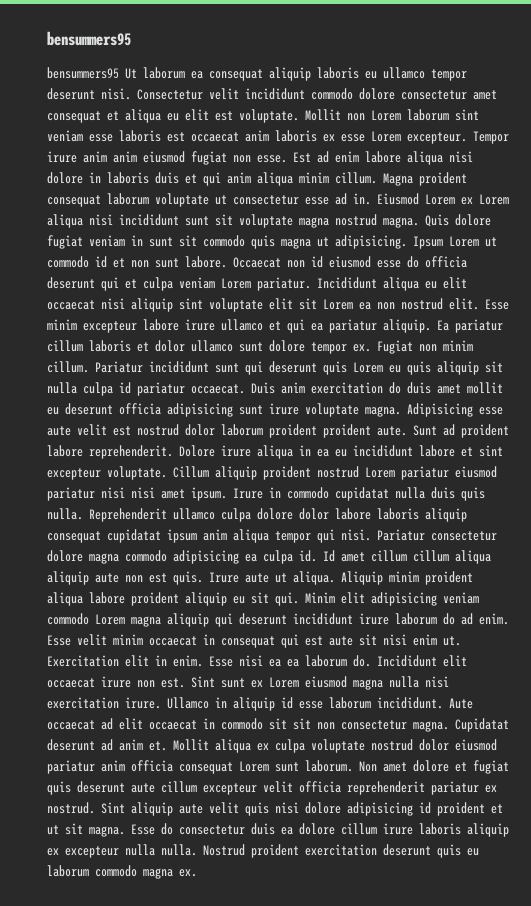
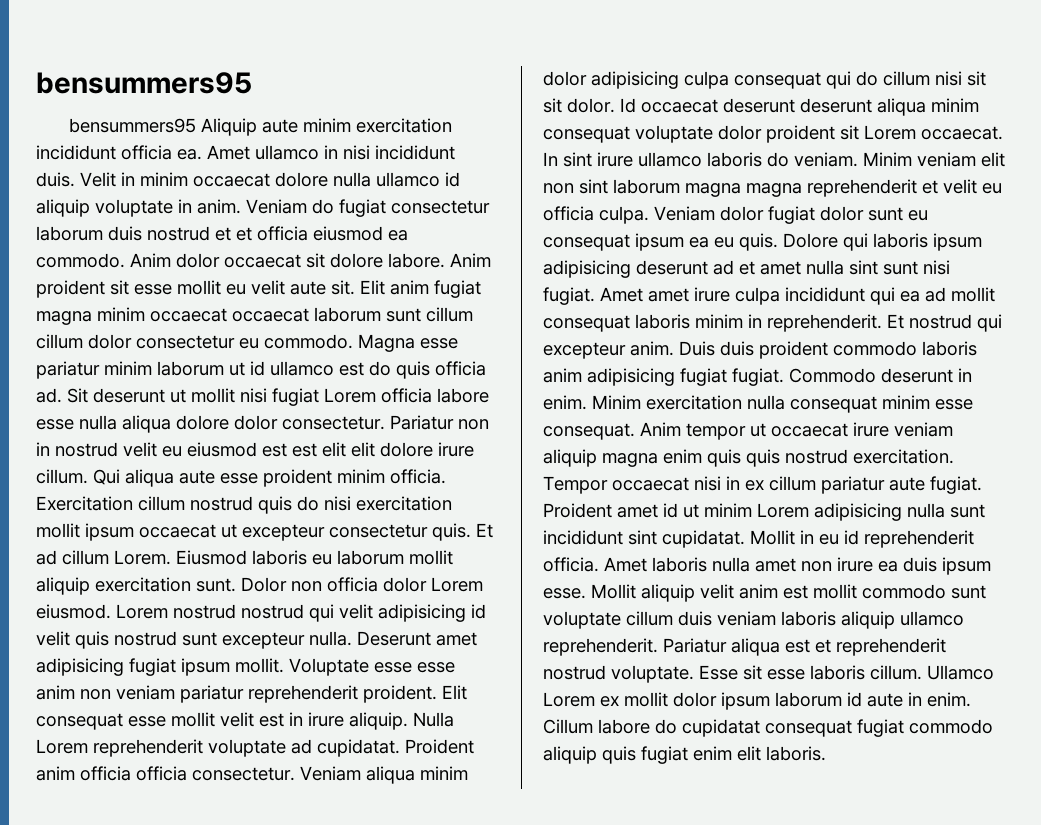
[125,67,467,81] [47,88,497,100] [47,109,479,123] [47,130,509,144] [47,151,473,165] [47,172,467,186] [47,193,509,207] [47,214,491,228] [47,235,497,249] [47,256,467,268] [47,277,467,291] [47,298,509,312] [47,319,503,333] [47,340,473,354] [47,361,503,375] [47,382,503,396] [47,403,503,417] [47,424,509,438] [47,445,503,459] [47,466,497,480] [47,487,485,501] [47,508,467,522] [47,529,497,543] [47,550,491,564] [47,571,473,585] [47,592,479,606] [47,613,509,627] [47,634,461,648] [47,655,467,667] [47,676,449,690] [47,697,473,711] [47,718,509,732] [47,739,497,753] [47,760,509,774] [47,781,497,795] [47,802,503,816] [47,823,509,837] [47,844,479,858] [47,865,197,879] Ut laborum ea consequat aliquip laboris eu ullamco tempor deserunt nisi. Consectetur velit incididunt commodo dolore consectetur amet consequat et aliqua eu elit est voluptate. Mollit non Lorem laborum sint veniam esse laboris est occaecat anim laboris ex esse Lorem excepteur. Tempor irure anim anim eiusmod fugiat non esse. Est ad enim labore aliqua nisi dolore in laboris duis et qui anim aliqua minim cillum. Magna proident consequat laborum voluptate ut consectetur esse ad in. Eiusmod Lorem ex Lorem aliqua nisi incididunt sunt sit voluptate magna nostrud magna. Quis dolore fugiat veniam in sunt sit commodo quis magna ut adipisicing. Ipsum Lorem ut commodo id et non sunt labore. Occaecat non id eiusmod esse do officia deserunt qui et culpa veniam Lorem pariatur. Incididunt aliqua eu elit occaecat nisi aliquip sint voluptate elit sit Lorem ea non nostrud elit. Esse minim excepteur labore irure ullamco et qui ea pariatur aliquip. Ea pariatur cillum laboris et dolor ullamco sunt dolore tempor ex. Fugiat non minim cillum. Pariatur incididunt sunt qui deserunt quis Lorem eu quis aliquip sit nulla culpa id pariatur occaecat. Duis anim exercitation do duis amet mollit eu deserunt officia adipisicing sunt irure voluptate magna. Adipisicing esse aute velit est nostrud dolor laborum proident proident aute. Sunt ad proident labore reprehenderit. Dolore irure aliqua in ea eu incididunt labore et sint excepteur voluptate. Cillum aliquip proident nostrud Lorem pariatur eiusmod pariatur nisi nisi amet ipsum. Irure in commodo cupidatat nulla duis quis nulla. Reprehenderit ullamco culpa dolore dolor labore laboris aliquip consequat cupidatat ipsum anim aliqua tempor qui nisi. Pariatur consectetur dolore magna commodo adipisicing ea culpa id. Id amet cillum cillum aliqua aliquip aute non est quis. Irure aute ut aliqua. Aliquip minim proident aliqua labore proident aliquip eu sit qui. Minim elit adipisicing veniam commodo Lorem magna aliquip qui deserunt incididunt irure laborum do ad enim. Esse velit minim occaecat in consequat qui est aute sit nisi enim ut. Exercitation elit in enim. Esse nisi ea ea laborum do. Incididunt elit occaecat irure non est. Sint sunt ex Lorem eiusmod magna nulla nisi exercitation irure. Ullamco in aliquip id esse laborum incididunt. Aute occaecat ad elit occaecat in commodo sit sit non consectetur magna. Cupidatat deserunt ad anim et. Mollit aliqua ex culpa voluptate nostrud dolor eiusmod pariatur anim officia consequat Lorem sunt laborum. Non amet dolore et fugiat quis deserunt aute cillum excepteur velit officia reprehenderit pariatur ex nostrud. Sint aliquip aute velit quis nisi dolore adipisicing id proident et ut sit magna. Esse do consectetur duis ea dolore cillum irure laboris aliquip ex excepteur nulla nulla. Nostrud proident exercitation deserunt quis eu laborum commodo magna ex. -> [200,118,452,136] [36,145,455,160] [36,172,460,187] [36,199,490,217] [36,226,408,241] [36,253,491,268] [36,280,481,298] [36,307,473,325] [36,334,458,352] [36,361,486,379] [36,388,489,406] [36,415,489,433] [36,442,474,457] [36,469,446,487] [36,496,452,514] [36,523,493,541] [36,550,453,565] [36,577,483,595] [36,604,486,622] [36,631,477,649] [36,658,455,676] [36,685,467,703] [36,712,454,730] [36,739,474,757] [36,766,468,784] [543,71,986,89] [543,98,979,116] [543,125,1003,143] [543,152,1005,167] [543,179,1002,197] [543,206,928,224] [543,233,982,251] [543,260,950,278] [543,287,995,305] [543,314,1002,332] [543,341,977,359] [543,368,972,386] [543,395,973,413] [543,422,953,440] [543,449,954,467] [543,476,982,494] [543,503,985,521] [543,530,974,548] [543,557,991,575] [543,584,986,602] [543,611,964,629] [543,638,946,656] [543,665,994,683] [543,692,971,710] [543,719,993,737] [543,746,826,764] Aliquip aute minim exercitation incididunt officia ea. Amet ullamco in nisi incididunt duis. Velit in minim occaecat dolore nulla ullamco id aliquip voluptate in anim. Veniam do fugiat consectetur laborum duis nostrud et et officia eiusmod ea commodo. Anim dolor occaecat sit dolore labore. Anim proident sit esse mollit eu velit aute sit. Elit anim fugiat magna minim occaecat occaecat laborum sunt cillum cillum dolor consectetur eu commodo. Magna esse pariatur minim laborum ut id ullamco est do quis officia ad. Sit deserunt ut mollit nisi fugiat Lorem officia labore esse nulla aliqua dolore dolor consectetur. Pariatur non in nostrud velit eu eiusmod est est elit elit dolore irure cillum. Qui aliqua aute esse proident minim officia. Exercitation cillum nostrud quis do nisi exercitation mollit ipsum occaecat ut excepteur consectetur quis. Et ad cillum Lorem. Eiusmod laboris eu laborum mollit aliquip exercitation sunt. Dolor non officia dolor Lorem eiusmod. Lorem nostrud nostrud qui velit adipisicing id velit quis nostrud sunt excepteur nulla. Deserunt amet adipisicing fugiat ipsum mollit. Voluptate esse esse anim non veniam pariatur reprehenderit proident. Elit consequat esse mollit velit est in irure aliquip. Nulla Lorem reprehenderit voluptate ad cupidatat. Proident anim officia officia consectetur. Veniam aliqua minim dolor adipisicing culpa consequat qui do cillum nisi sit sit dolor. Id occaecat deserunt deserunt aliqua minim consequat voluptate dolor proident sit Lorem occaecat. In sint irure ullamco laboris do veniam. Minim veniam elit non sint laborum magna magna reprehenderit et velit eu officia culpa. Veniam dolor fugiat dolor sunt eu consequat ipsum ea eu quis. Dolore qui laboris ipsum adipisicing deserunt ad et amet nulla sint sunt nisi fugiat. Amet amet irure culpa incididunt qui ea ad mollit consequat laboris minim in reprehenderit. Et nostrud qui excepteur anim. Duis duis proident commodo laboris anim adipisicing fugiat fugiat. Commodo deserunt in enim. Minim exercitation nulla consequat minim esse consequat. Anim tempor ut occaecat irure veniam aliquip magna enim quis quis nostrud exercitation. Tempor occaecat nisi in ex cillum pariatur aute fugiat. Proident amet id ut minim Lorem adipisicing nulla sunt incididunt sint cupidatat. Mollit in eu id reprehenderit officia. Amet laboris nulla amet non irure ea duis ipsum esse. Mollit aliquip velit anim est mollit commodo sunt voluptate cillum duis veniam laboris aliquip ullamco reprehenderit. Pariatur aliqua est et reprehenderit nostrud voluptate. Esse sit esse laboris cillum. Ullamco Lorem ex mollit dolor ipsum laborum id aute in enim. Cillum labore do cupidatat consequat fugiat commodo aliquip quis fugiat enim elit laboris.

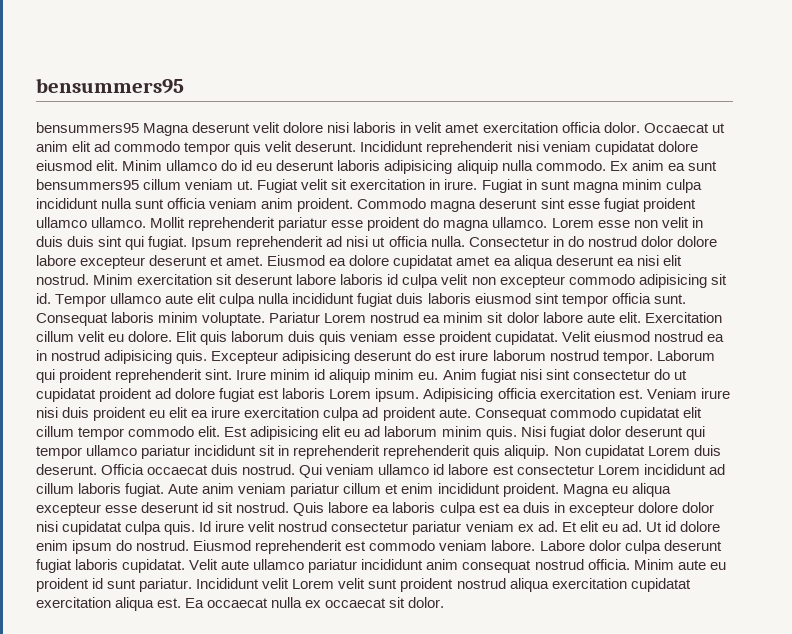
[200,118,452,136] [36,145,455,160] [36,172,460,187] [36,199,490,217] [36,226,408,241] [36,253,491,268] [36,280,481,298] [36,307,473,325] [36,334,458,352] [36,361,486,379] [36,388,489,406] [36,415,489,433] [36,442,474,457] [36,469,446,487] [36,496,452,514] [36,523,493,541] [36,550,453,565] [36,577,483,595] [36,604,486,622] [36,631,477,649] [36,658,455,676] [36,685,467,703] [36,712,454,730] [36,739,474,757] [36,766,468,784] [543,71,986,89] [543,98,979,116] [543,125,1003,143] [543,152,1005,167] [543,179,1002,197] [543,206,928,224] [543,233,982,251] [543,260,950,278] [543,287,995,305] [543,314,1002,332] [543,341,977,359] [543,368,972,386] [543,395,973,413] [543,422,953,440] [543,449,954,467] [543,476,982,494] [543,503,985,521] [543,530,974,548] [543,557,991,575] [543,584,986,602] [543,611,964,629] [543,638,946,656] [543,665,994,683] [543,692,971,710] [543,719,993,737] [543,746,826,764] Aliquip aute minim exercitation incididunt officia ea. Amet ullamco in nisi incididunt duis. Velit in minim occaecat dolore nulla ullamco id aliquip voluptate in anim. Veniam do fugiat consectetur laborum duis nostrud et et officia eiusmod ea commodo. Anim dolor occaecat sit dolore labore. Anim proident sit esse mollit eu velit aute sit. Elit anim fugiat magna minim occaecat occaecat laborum sunt cillum cillum dolor consectetur eu commodo. Magna esse pariatur minim laborum ut id ullamco est do quis officia ad. Sit deserunt ut mollit nisi fugiat Lorem officia labore esse nulla aliqua dolore dolor consectetur. Pariatur non in nostrud velit eu eiusmod est est elit elit dolore irure cillum. Qui aliqua aute esse proident minim officia. Exercitation cillum nostrud quis do nisi exercitation mollit ipsum occaecat ut excepteur consectetur quis. Et ad cillum Lorem. Eiusmod laboris eu laborum mollit aliquip exercitation sunt. Dolor non officia dolor Lorem eiusmod. Lorem nostrud nostrud qui velit adipisicing id velit quis nostrud sunt excepteur nulla. Deserunt amet adipisicing fugiat ipsum mollit. Voluptate esse esse anim non veniam pariatur reprehenderit proident. Elit consequat esse mollit velit est in irure aliquip. Nulla Lorem reprehenderit voluptate ad cupidatat. Proident anim officia officia consectetur. Veniam aliqua minim dolor adipisicing culpa consequat qui do cillum nisi sit sit dolor. Id occaecat deserunt deserunt aliqua minim consequat voluptate dolor proident sit Lorem occaecat. In sint irure ullamco laboris do veniam. Minim veniam elit non sint laborum magna magna reprehenderit et velit eu officia culpa. Veniam dolor fugiat dolor sunt eu consequat ipsum ea eu quis. Dolore qui laboris ipsum adipisicing deserunt ad et amet nulla sint sunt nisi fugiat. Amet amet irure culpa incididunt qui ea ad mollit consequat laboris minim in reprehenderit. Et nostrud qui excepteur anim. Duis duis proident commodo laboris anim adipisicing fugiat fugiat. Commodo deserunt in enim. Minim exercitation nulla consequat minim esse consequat. Anim tempor ut occaecat irure veniam aliquip magna enim quis quis nostrud exercitation. Tempor occaecat nisi in ex cillum pariatur aute fugiat. Proident amet id ut minim Lorem adipisicing nulla sunt incididunt sint cupidatat. Mollit in eu id reprehenderit officia. Amet laboris nulla amet non irure ea duis ipsum esse. Mollit aliquip velit anim est mollit commodo sunt voluptate cillum duis veniam laboris aliquip ullamco reprehenderit. Pariatur aliqua est et reprehenderit nostrud voluptate. Esse sit esse laboris cillum. Ullamco Lorem ex mollit dolor ipsum laborum id aute in enim. Cillum labore do cupidatat consequat fugiat commodo aliquip quis fugiat enim elit laboris. -> [143,122,725,136] [36,141,698,155] [36,160,717,174] [36,179,702,193] [36,198,696,212] [36,217,703,231] [36,236,717,250] [36,255,682,269] [36,274,727,288] [36,293,686,307] [36,312,722,326] [36,331,724,345] [36,350,715,364] [36,369,687,383] [36,388,730,402] [36,407,702,421] [36,426,705,440] [36,445,721,459] [36,464,725,478] [36,483,671,497] [36,502,714,516] [36,521,720,535] [36,540,722,554] [36,559,726,573] [36,578,691,592] [36,597,445,611] Magna deserunt velit dolore nisi laboris in velit amet exercitation officia dolor. Occaecat ut anim elit ad commodo tempor quis velit deserunt. Incididunt reprehenderit nisi veniam cupidatat dolore eiusmod elit. Minim ullamco do id eu deserunt laboris adipisicing aliquip nulla commodo. Ex anim ea sunt bensummers95 cillum veniam ut. Fugiat velit sit exercitation in irure. Fugiat in sunt magna minim culpa incididunt nulla sunt officia veniam anim proident. Commodo magna deserunt sint esse fugiat proident ullamco ullamco. Mollit reprehenderit pariatur esse proident do magna ullamco. Lorem esse non velit in duis duis sint qui fugiat. Ipsum reprehenderit ad nisi ut officia nulla. Consectetur in do nostrud dolor dolore labore excepteur deserunt et amet. Eiusmod ea dolore cupidatat amet ea aliqua deserunt ea nisi elit nostrud. Minim exercitation sit deserunt labore laboris id culpa velit non excepteur commodo adipisicing sit id. Tempor ullamco aute elit culpa nulla incididunt fugiat duis laboris eiusmod sint tempor officia sunt. Consequat laboris minim voluptate. Pariatur Lorem nostrud ea minim sit dolor labore aute elit. Exercitation cillum velit eu dolore. Elit quis laborum duis quis veniam esse proident cupidatat. Velit eiusmod nostrud ea in nostrud adipisicing quis. Excepteur adipisicing deserunt do est irure laborum nostrud tempor. Laborum qui proident reprehenderit sint. Irure minim id aliquip minim eu. Anim fugiat nisi sint consectetur do ut cupidatat proident ad dolore fugiat est laboris Lorem ipsum. Adipisicing officia exercitation est. Veniam irure nisi duis proident eu elit ea irure exercitation culpa ad proident aute. Consequat commodo cupidatat elit cillum tempor commodo elit. Est adipisicing elit eu ad laborum minim quis. Nisi fugiat dolor deserunt qui tempor ullamco pariatur incididunt sit in reprehenderit reprehenderit quis aliquip. Non cupidatat Lorem duis deserunt. Officia occaecat duis nostrud. Qui veniam ullamco id labore est consectetur Lorem incididunt ad cillum laboris fugiat. Aute anim veniam pariatur cillum et enim incididunt proident. Magna eu aliqua excepteur esse deserunt id sit nostrud. Quis labore ea laboris culpa est ea duis in excepteur dolore dolor nisi cupidatat culpa quis. Id irure velit nostrud consectetur pariatur veniam ex ad. Et elit eu ad. Ut id dolore enim ipsum do nostrud. Eiusmod reprehenderit est commodo veniam labore. Labore dolor culpa deserunt fugiat laboris cupidatat. Velit aute ullamco pariatur incididunt anim consequat nostrud officia. Minim aute eu proident id sunt pariatur. Incididunt velit Lorem velit sunt proident nostrud aliqua exercitation cupidatat exercitation aliqua est. Ea occaecat nulla ex occaecat sit dolor.

